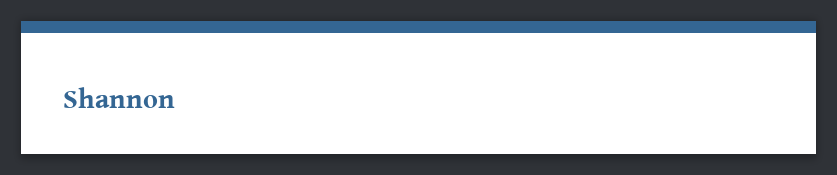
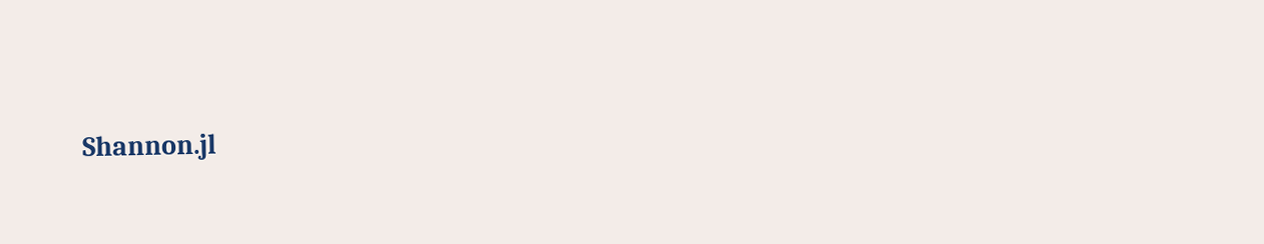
[63,87,175,108] Shannon -> [82,133,217,163] Shannon.jl

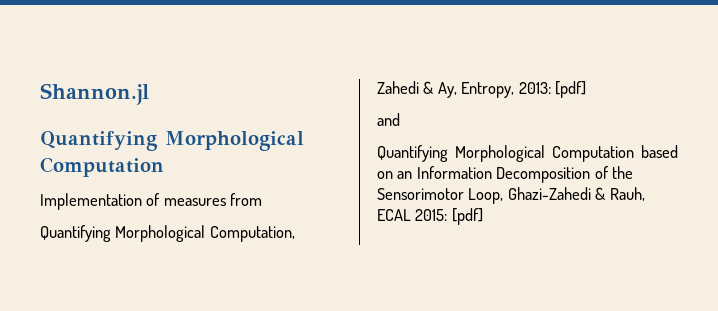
(217, 148) none -> [40,131,304,151] [40,157,164,177] [40,193,263,210] [40,225,295,242] [377,81,587,98] [377,113,400,126] [377,145,678,162] [377,166,634,183] [377,187,645,204] [377,208,483,225] // Quantifying Morphological Computation // Implementation of measures from // Quantifying Morphological Computation, Zahedi & Ay, Entropy, 2013: [pdf] // and // Quantifying Morphological Computation based on an Information Decomposition of the Sensorimotor Loop, Ghazi-Zahedi & Rauh, ECAL 2015: [pdf]

